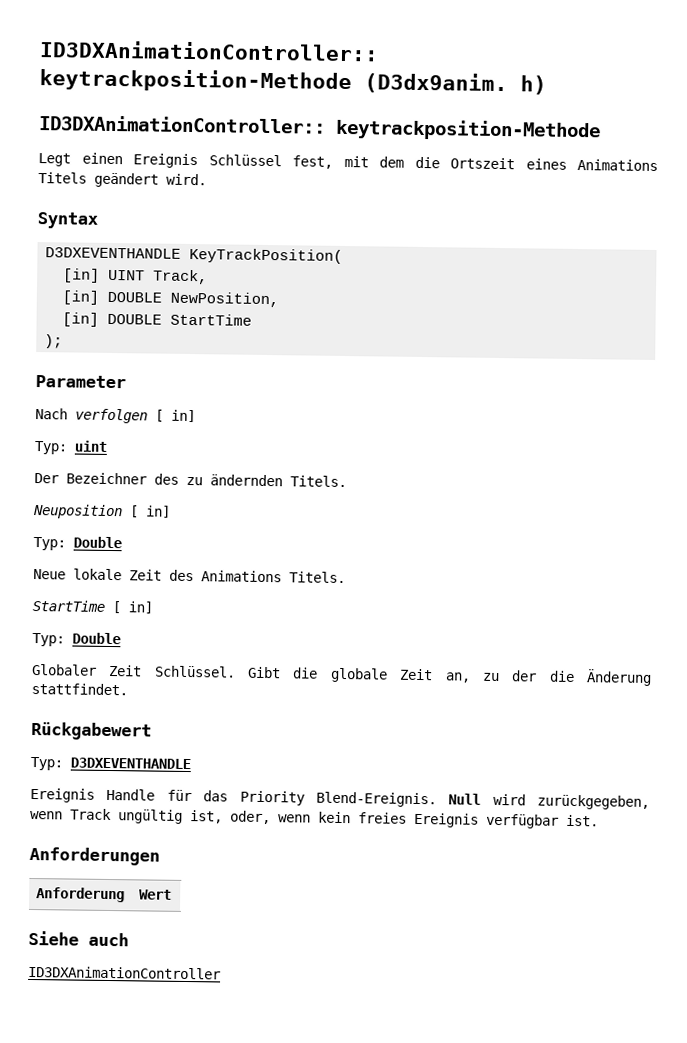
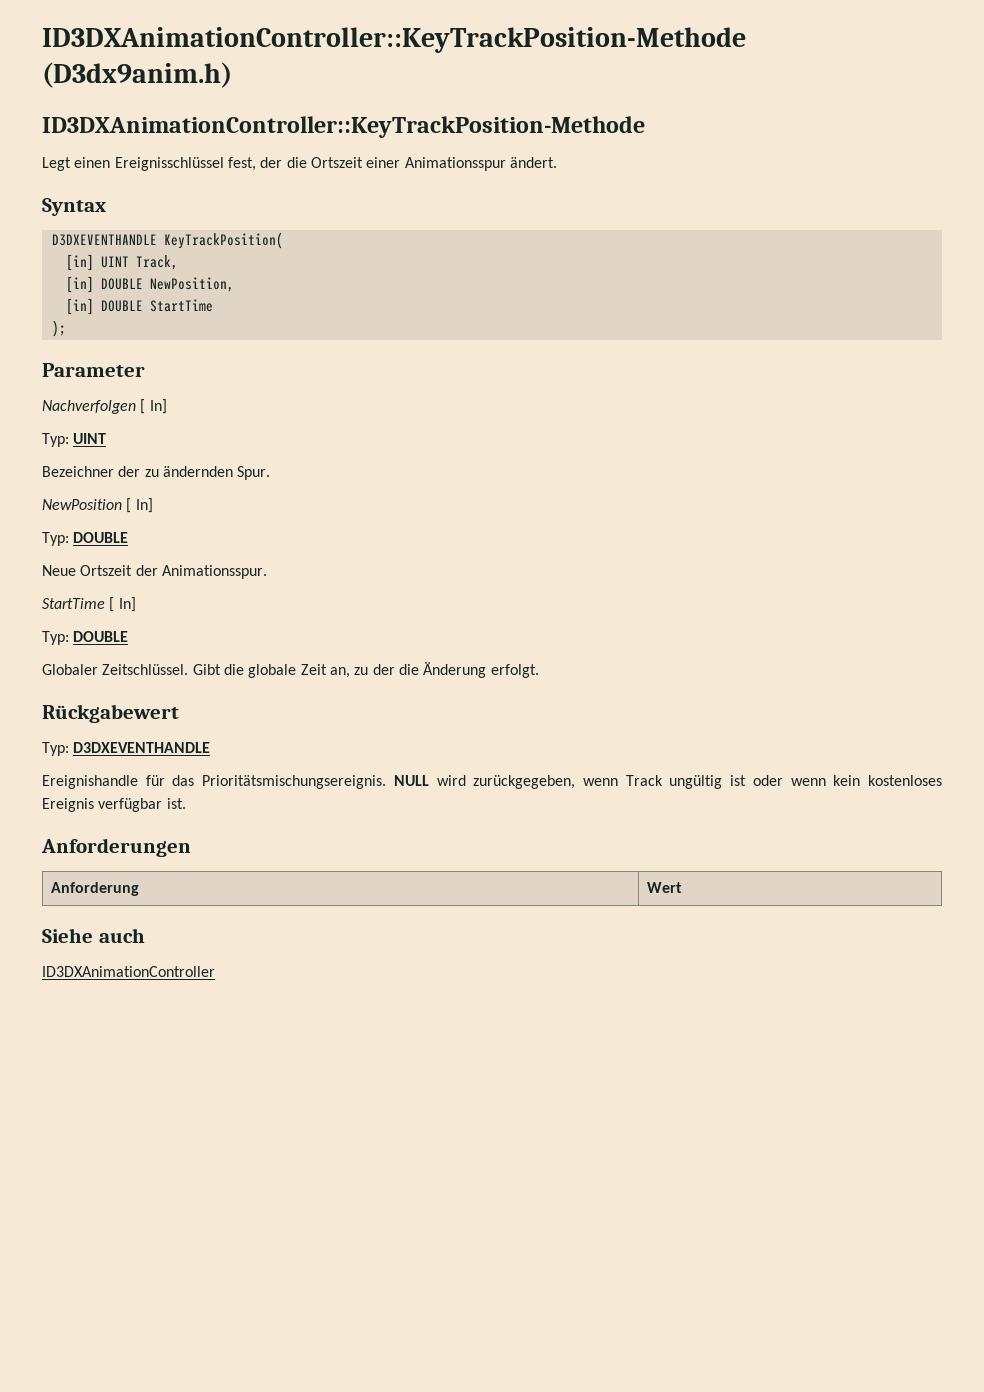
[39,40,379,62] [39,68,547,95] [39,115,601,142] [38,152,658,172] [38,172,207,188] ID3DXAnimationController:: keytrackposition-Methode (D3dx9anim. h) // ID3DXAnimationController:: keytrackposition-Methode // Legt einen Ereignis Schlüssel fest, mit dem die Ortszeit eines Animations Titels geändert wird. -> [42,27,746,53] [42,62,232,88] [42,116,645,138] [42,157,557,171] ID3DXAnimationController::KeyTrackPosition-Methode (D3dx9anim.h) // ID3DXAnimationController::KeyTrackPosition-Methode // Legt einen Ereignisschlüssel fest, der die Ortszeit einer Animationsspur ändert.
[35,408,196,424] [34,440,108,455] [34,472,347,488] [33,503,171,520] [33,536,122,551] Nach verfolgen [ in] // Typ: uint // Der Bezeichner des zu ändernden Titels. // Neuposition [ in] // Typ: Double -> [42,399,167,414] [42,433,107,447] [42,466,271,480] [42,498,153,513] [42,532,129,546] Nachverfolgen [ In] // Typ: UINT // Bezeichner der zu ändernden Spur. // NewPosition [ In] // Typ: DOUBLE
[73,568,346,584] lokale Zeit des Animations Titels. -> [80,565,267,579] Ortszeit der Animationsspur.
[128,601,153,614] [32,632,121,647] in] // Typ: Double -> [118,597,136,612] [42,631,129,645] In] // Typ: DOUBLE
[108,664,236,678] Zeit Schlüssel. -> [102,664,189,675] Zeitschlüssel.
[31,682,128,696] stattfindet. -> [490,664,539,678] erfolgt.
[30,787,482,808] Ereignis Handle für das Priority Blend-Ereignis. Null -> [42,775,429,789] Ereignishandle für das Prioritätsmischungsereignis. NULL
[190,810,271,825] ist, oder, -> [730,775,783,786] ist oder
[358,812,407,824] freies -> [867,775,942,786] kostenloses

